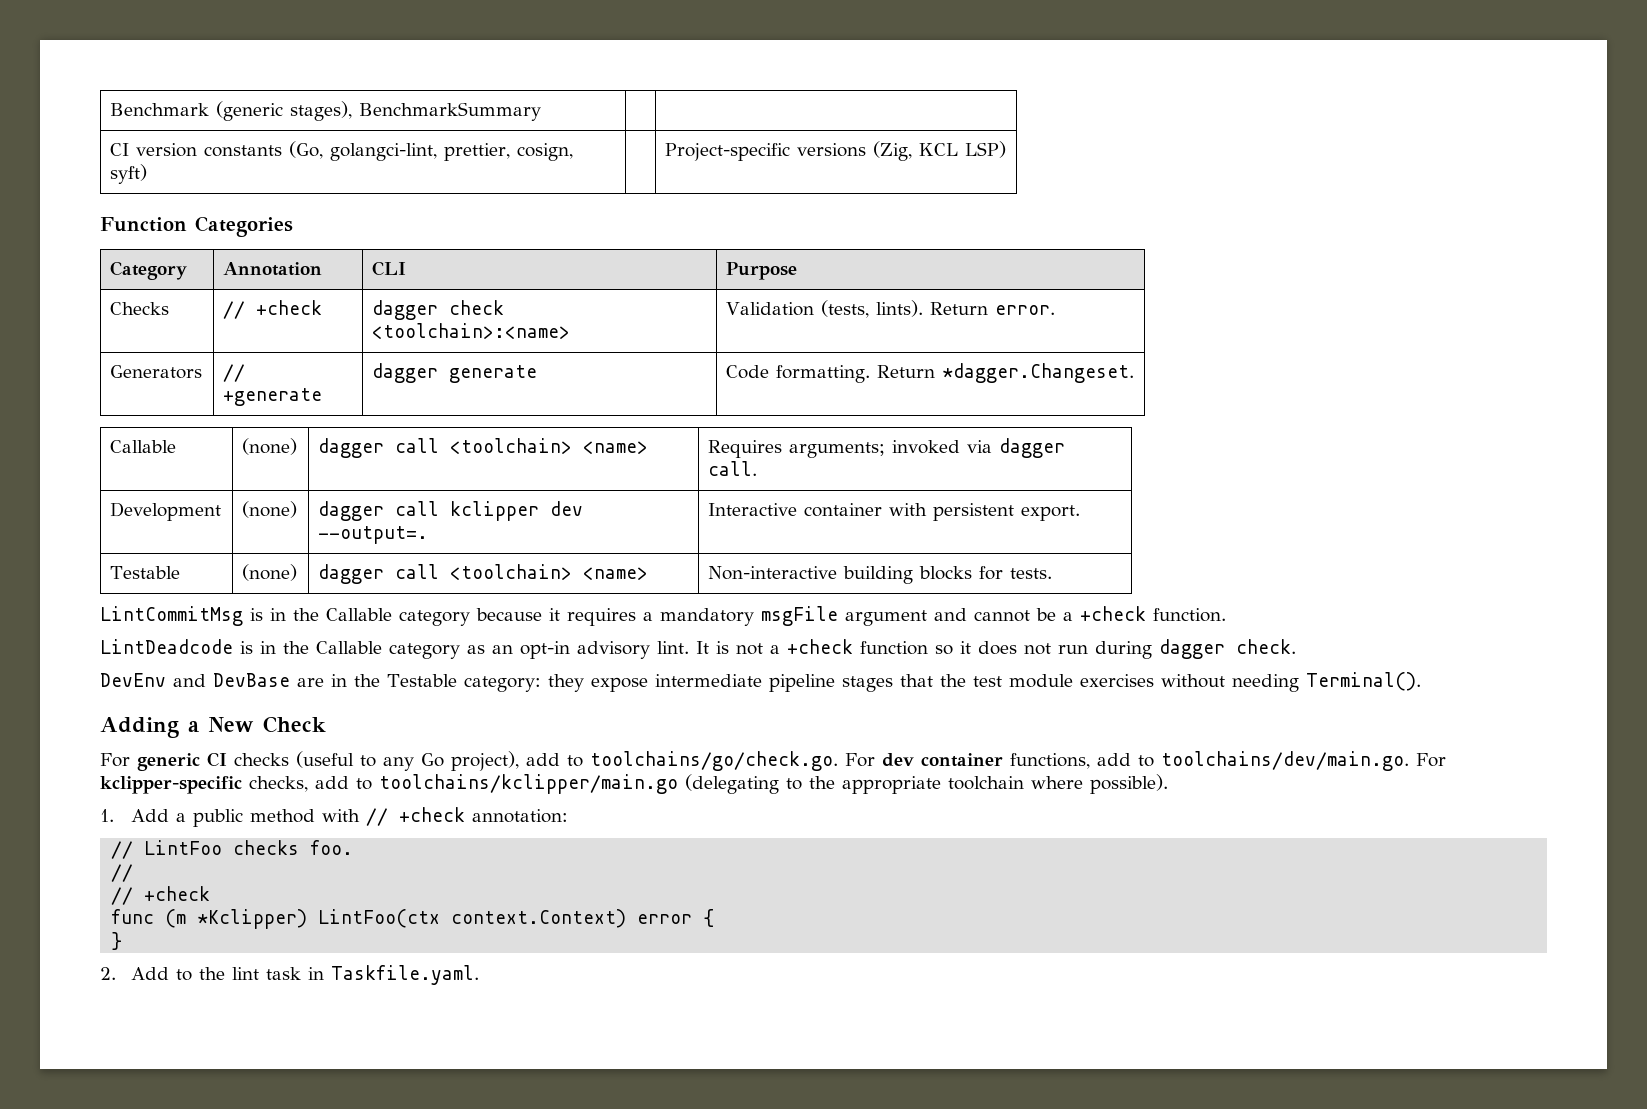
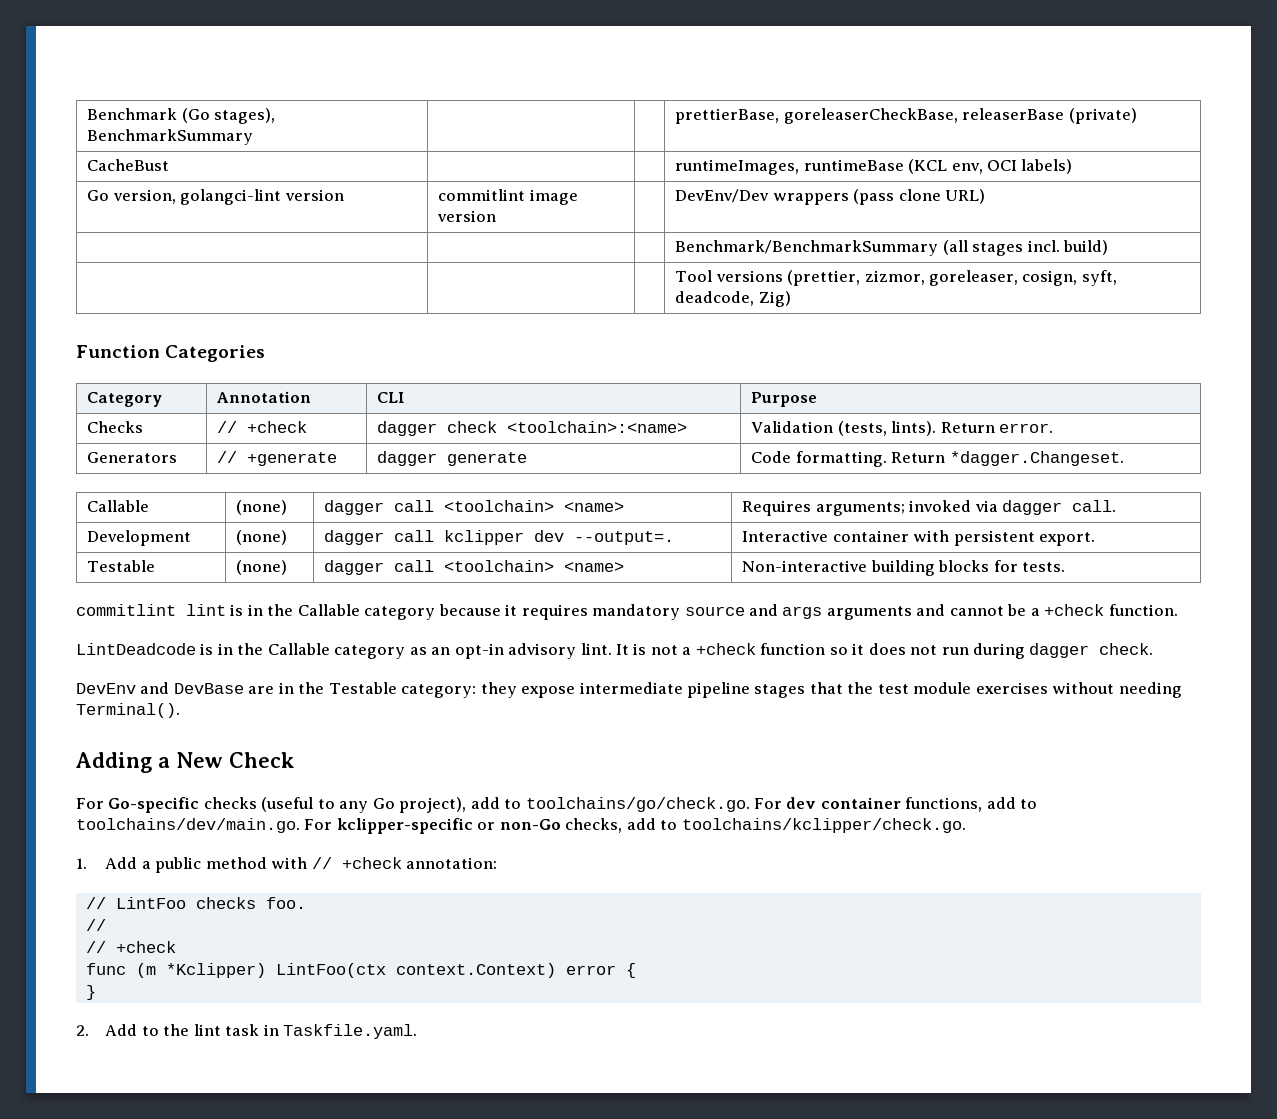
[216,101,284,121] (generic -> [181,108,210,123] (Go
[110,141,574,161] [110,164,148,184] [665,141,1007,161] // CI version constants (Go, golangci-lint, prettier, cosign, syft) | | Project-specific versions (Zig, KCL LSP) -> [675,108,1137,124] [87,159,170,171] [675,159,1073,175] [87,189,344,205] [438,189,578,205] [437,210,497,222] [675,189,985,205] [675,240,1108,256] [675,270,1117,286] [675,291,791,307] | prettierBase, goreleaserCheckBase, releaserBase (private) // CacheBust | | | runtimeImages, runtimeBase (KCL env, OCI labels) // Go version, golangci-lint version | commitlint image version | | DevEnv/Dev wrappers (pass clone URL) // | | | Benchmark/BenchmarkSummary (all stages incl. build) // | | | Tool versions (prettier, zizmor, goreleaser, cosign, syft, deadcode, Zig)
[100,606,243,626] LintCommitMsg -> [76,604,226,616] commitlint lint
[643,606,927,626] a mandatory msgFile argument -> [592,604,912,620] mandatory source and args arguments
[137,752,227,771] generic CI -> [108,797,200,813] Go-specific
(242, 785) none -> [477,819,561,830] or non-Go
[379,774,1168,794] toolchains/kclipper/main.go (delegating to the appropriate toolchain where possible). -> [681,818,966,833] toolchains/kclipper/check.go.

